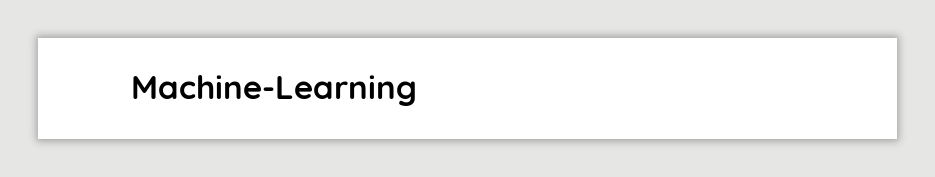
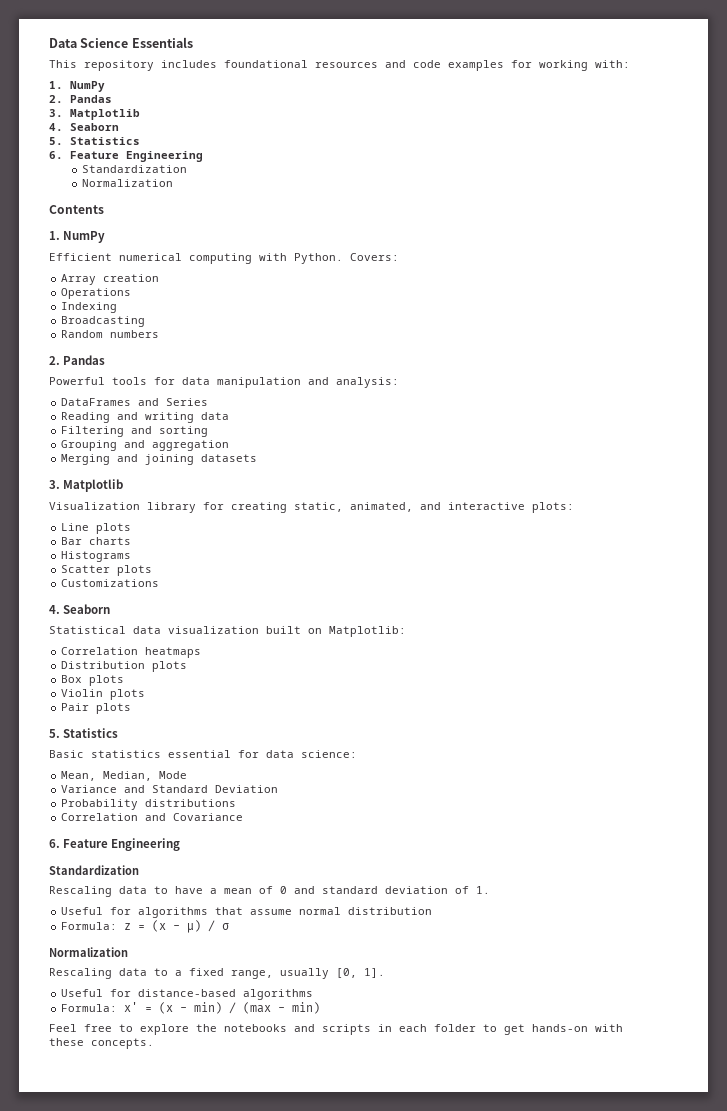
[131,75,417,106] Machine-Learning -> [49,37,193,48] [49,60,630,71] [49,81,106,92] [49,95,113,103] [49,109,141,120] [49,123,120,131] [49,137,141,145] [49,151,204,162] [82,165,188,173] [82,179,174,187] [49,205,104,214] [49,231,106,243] [49,253,399,264] [61,274,160,285] [61,288,132,299] [61,302,118,313] [61,316,146,327] [61,330,160,338] [49,355,106,365] [49,377,399,388] [61,398,209,406] [61,412,230,423] [61,426,209,437] [61,440,230,451] [61,454,258,465] [49,479,124,492] [49,502,574,513] [61,523,132,534] [61,537,132,545] [61,551,132,562] [61,565,153,576] [61,579,160,587] [49,604,111,614] [49,626,406,637] [61,647,202,658] [61,661,188,672] [61,675,125,686] [61,689,146,700] [61,703,132,714] [49,728,119,738] [49,750,357,758] [61,771,188,781] [61,785,279,793] [61,799,237,810] [61,813,244,821] [49,838,181,851] [49,865,139,875] [49,886,490,897] [61,907,433,918] [61,920,230,933] [49,947,128,957] [49,968,385,979] [61,989,314,1000] [61,1002,321,1014] [49,1024,623,1035] [49,1038,154,1049] Data Science Essentials // This repository includes foundational resources and code examples for working with: // 1. NumPy // 2. Pandas // 3. Matplotlib // 4. Seaborn // 5. Statistics // 6. Feature Engineering // Standardization // Normalization // Contents // 1. NumPy // Efficient numerical computing with Python. Covers: // Array creation // Operations // Indexing // Broadcasting // Random numbers // 2. Pandas // Powerful tools for data manipulation and analysis: // DataFrames and Series // Reading and writing data // Filtering and sorting // Grouping and aggregation // Merging and joining datasets // 3. Matplotlib // Visualization library for creating static, animated, and interactive plots: // Line plots // Bar charts // Histograms // Scatter plots // Customizations // 4. Seaborn // Statistical data visualization built on Matplotlib: // Correlation heatmaps // Distribution plots // Box plots // Violin plots // Pair plots // 5. Statistics // Basic statistics essential for data science: // Mean, Median, Mode // Variance and Standard Deviation // Probability distributions // Correlation and Covariance // 6. Feature Engineering // Standardization // Rescaling data to have a mean of 0 and standard deviation of 1. // Useful for algorithms that assume normal distribution // Formula: z = (x - μ) / σ // Normalization // Rescaling data to a fixed range, usually [0, 1]. // Useful for distance-based algorithms // Formula: x' = (x - min) / (max - min) // Feel free to explore the notebooks and scripts in each folder to get hands-on with these concepts.

